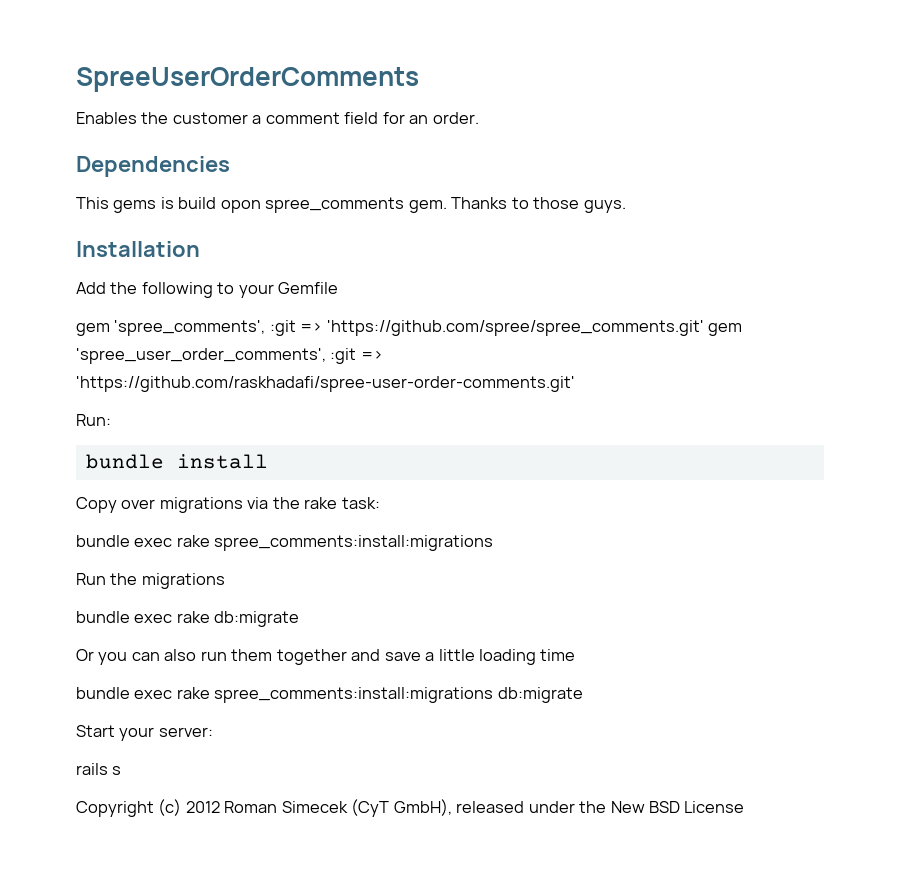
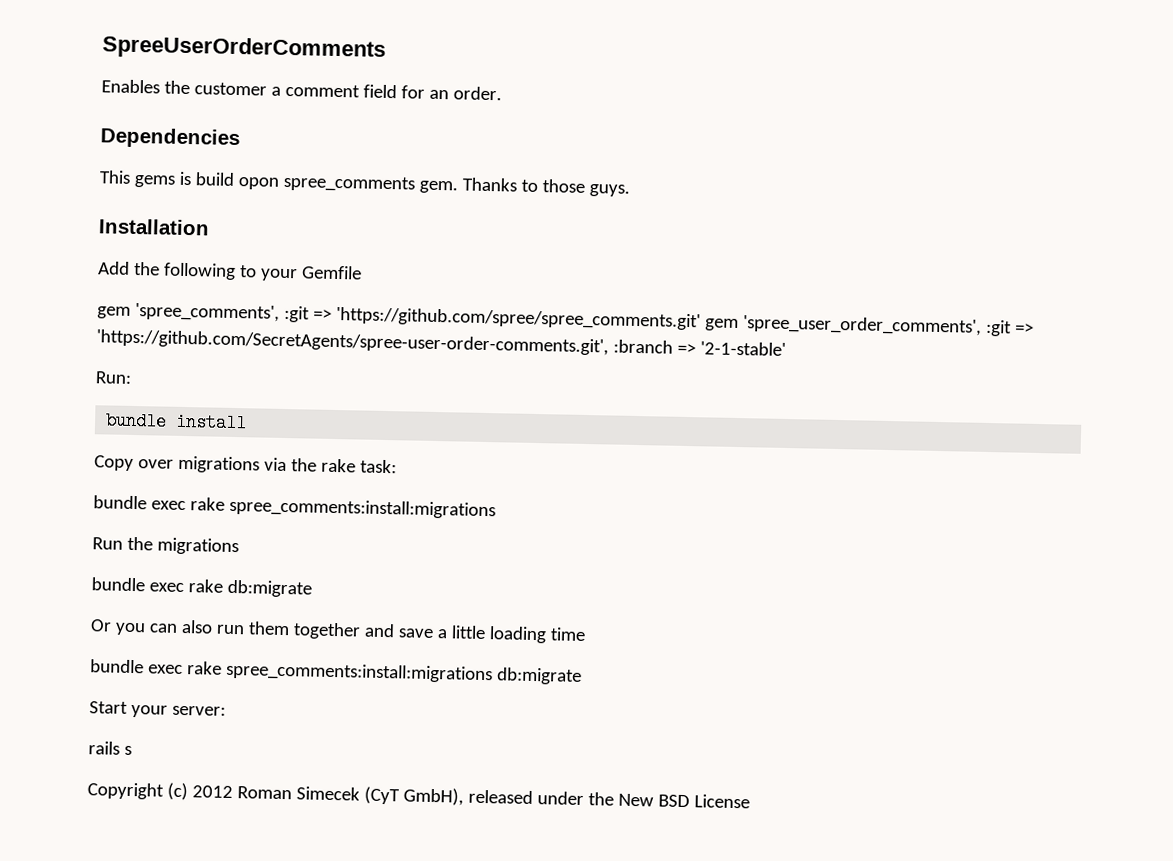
[76,376,575,392] 'https://github.com/raskhadafi/spree-user-order-comments.git' -> [96,329,786,356] 'https://github.com/SecretAgents/spree-user-order-comments.git', :branch => '2-1-stable'

